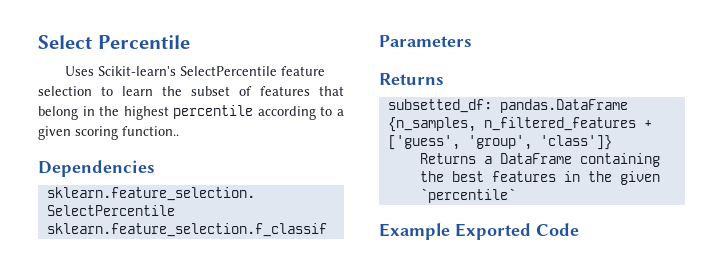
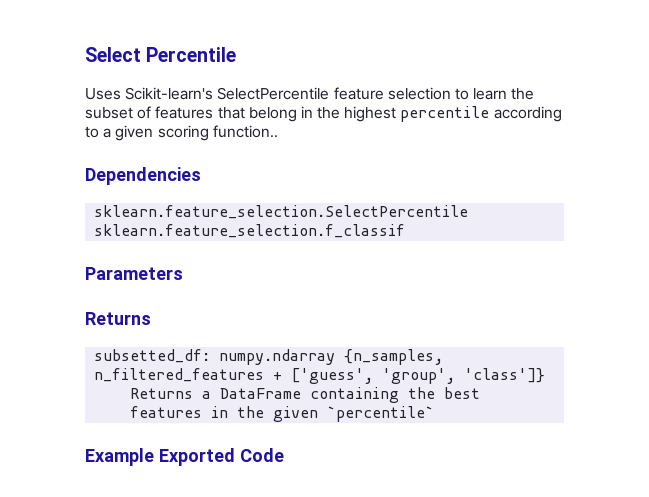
[499,99,628,113] pandas.DataFrame -> [219,349,336,365] numpy.ndarray

